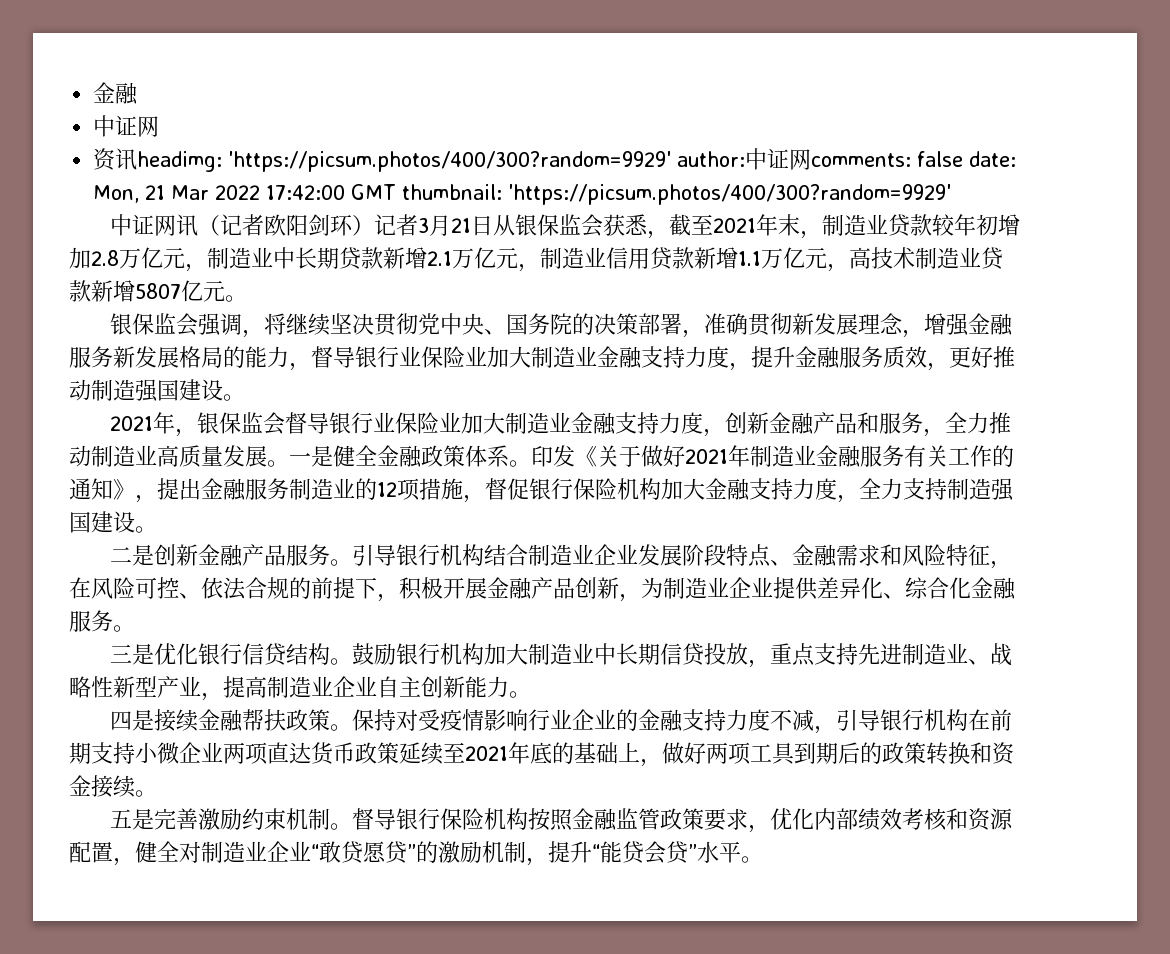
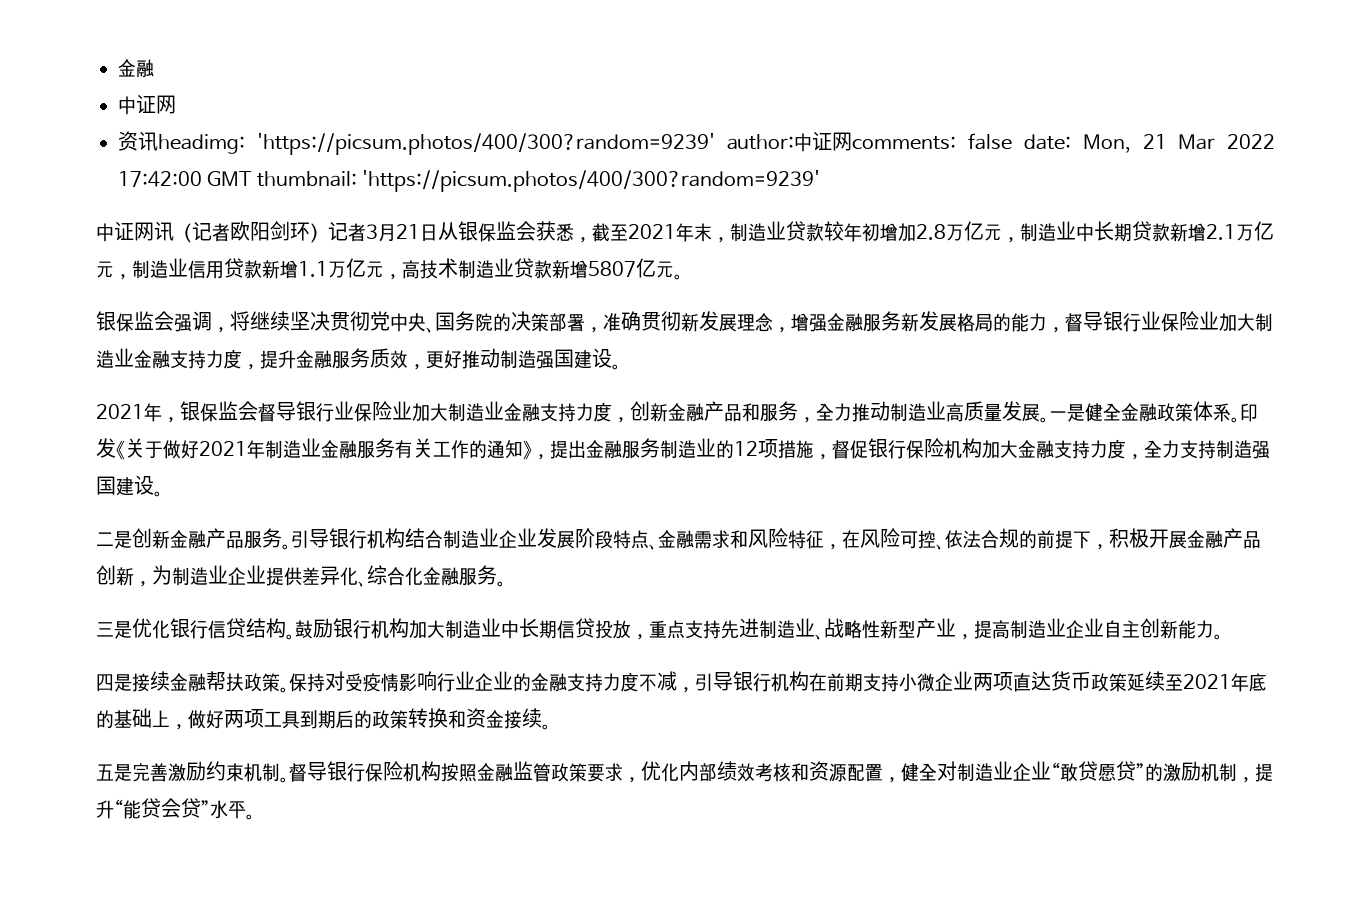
[228,151,672,172] 'https://picsum.photos/400/300?random=9929' -> [256,133,715,155] 'https://picsum.photos/400/300?random=9239'
[508,184,952,205] 'https://picsum.photos/400/300?random=9929' -> [362,170,821,192] 'https://picsum.photos/400/300?random=9239'

